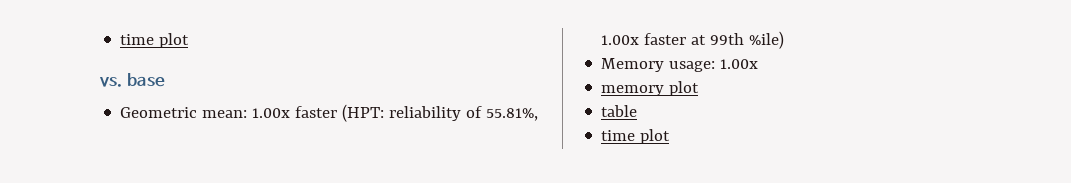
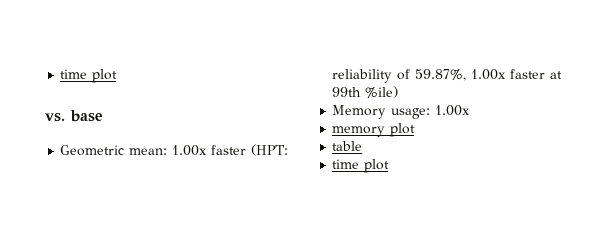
[486,108,539,121] 55.81%, -> [415,69,467,81] 59.87%,

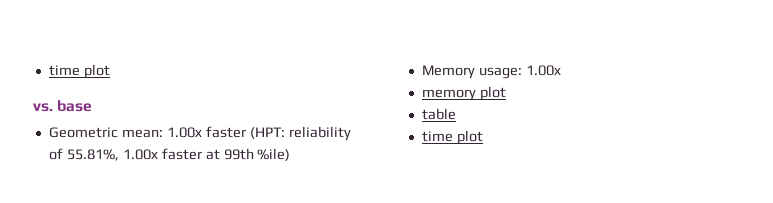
[415,69,467,81] 59.87%, -> [66,149,119,161] 55.81%,

